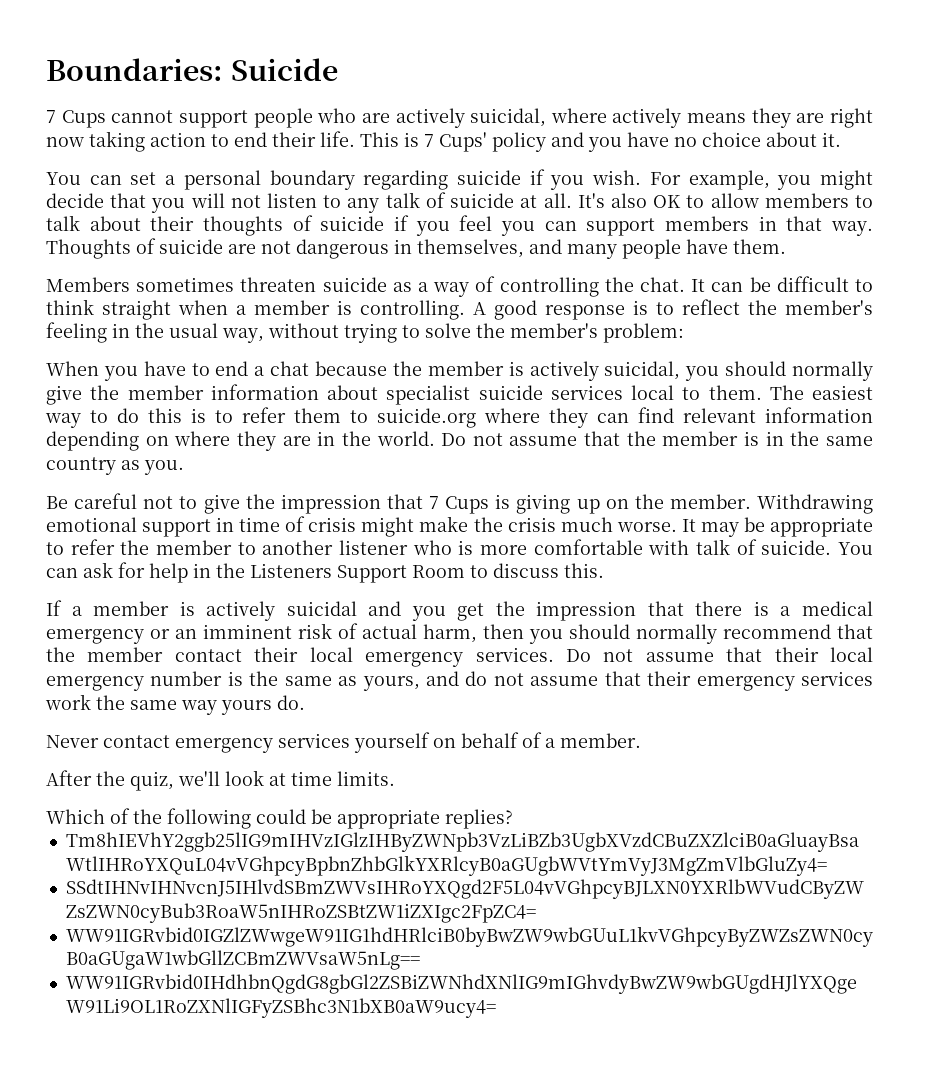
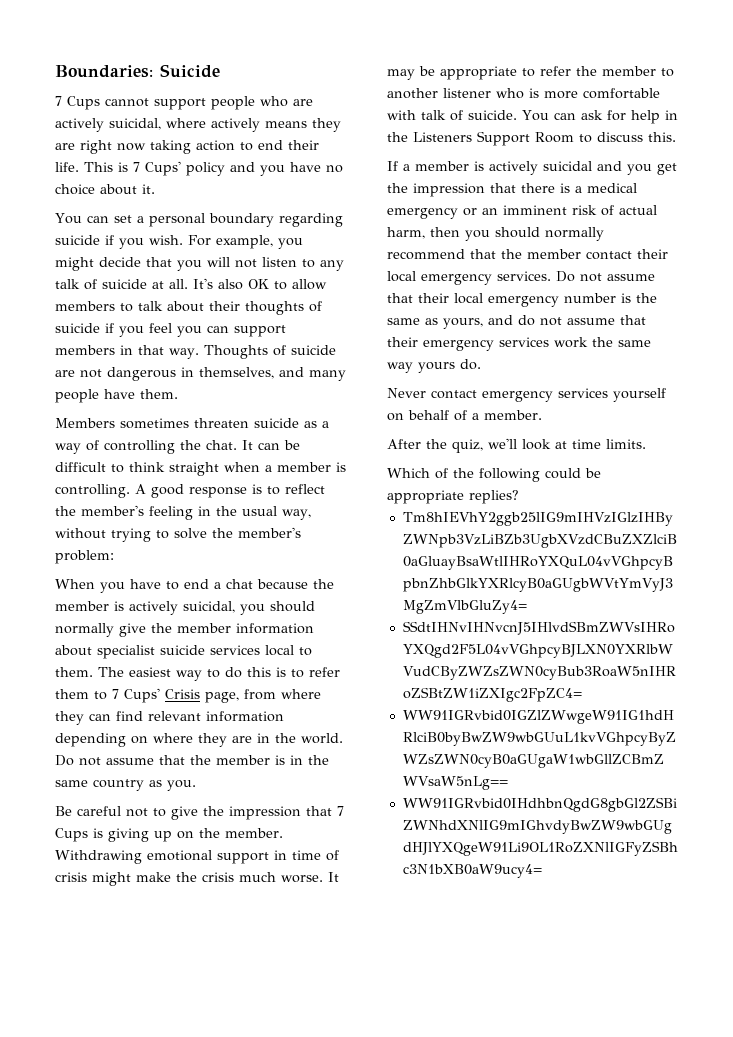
[377,408,476,428] suicide.org -> [112,688,276,703] 7 Cups' Crisis page, from

